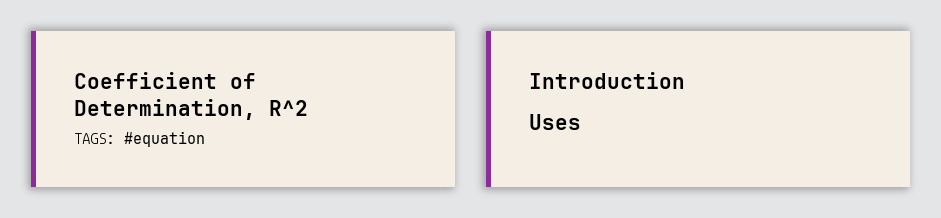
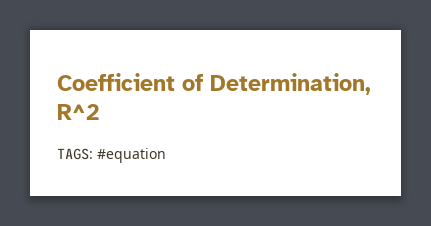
[529,72,685,89] [529,114,581,130] // Introduction // Uses -> (166, 155) none

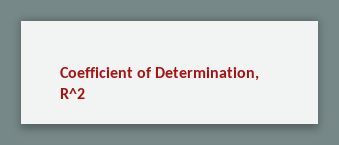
[57,148,166,163] // TAGS: #equation -> (85, 93) none

